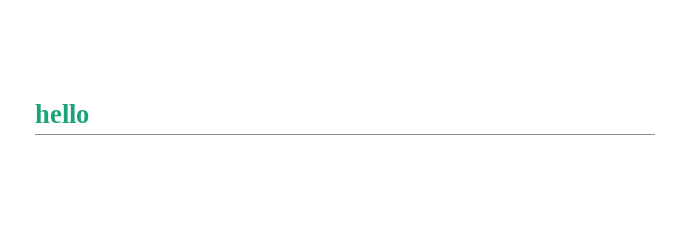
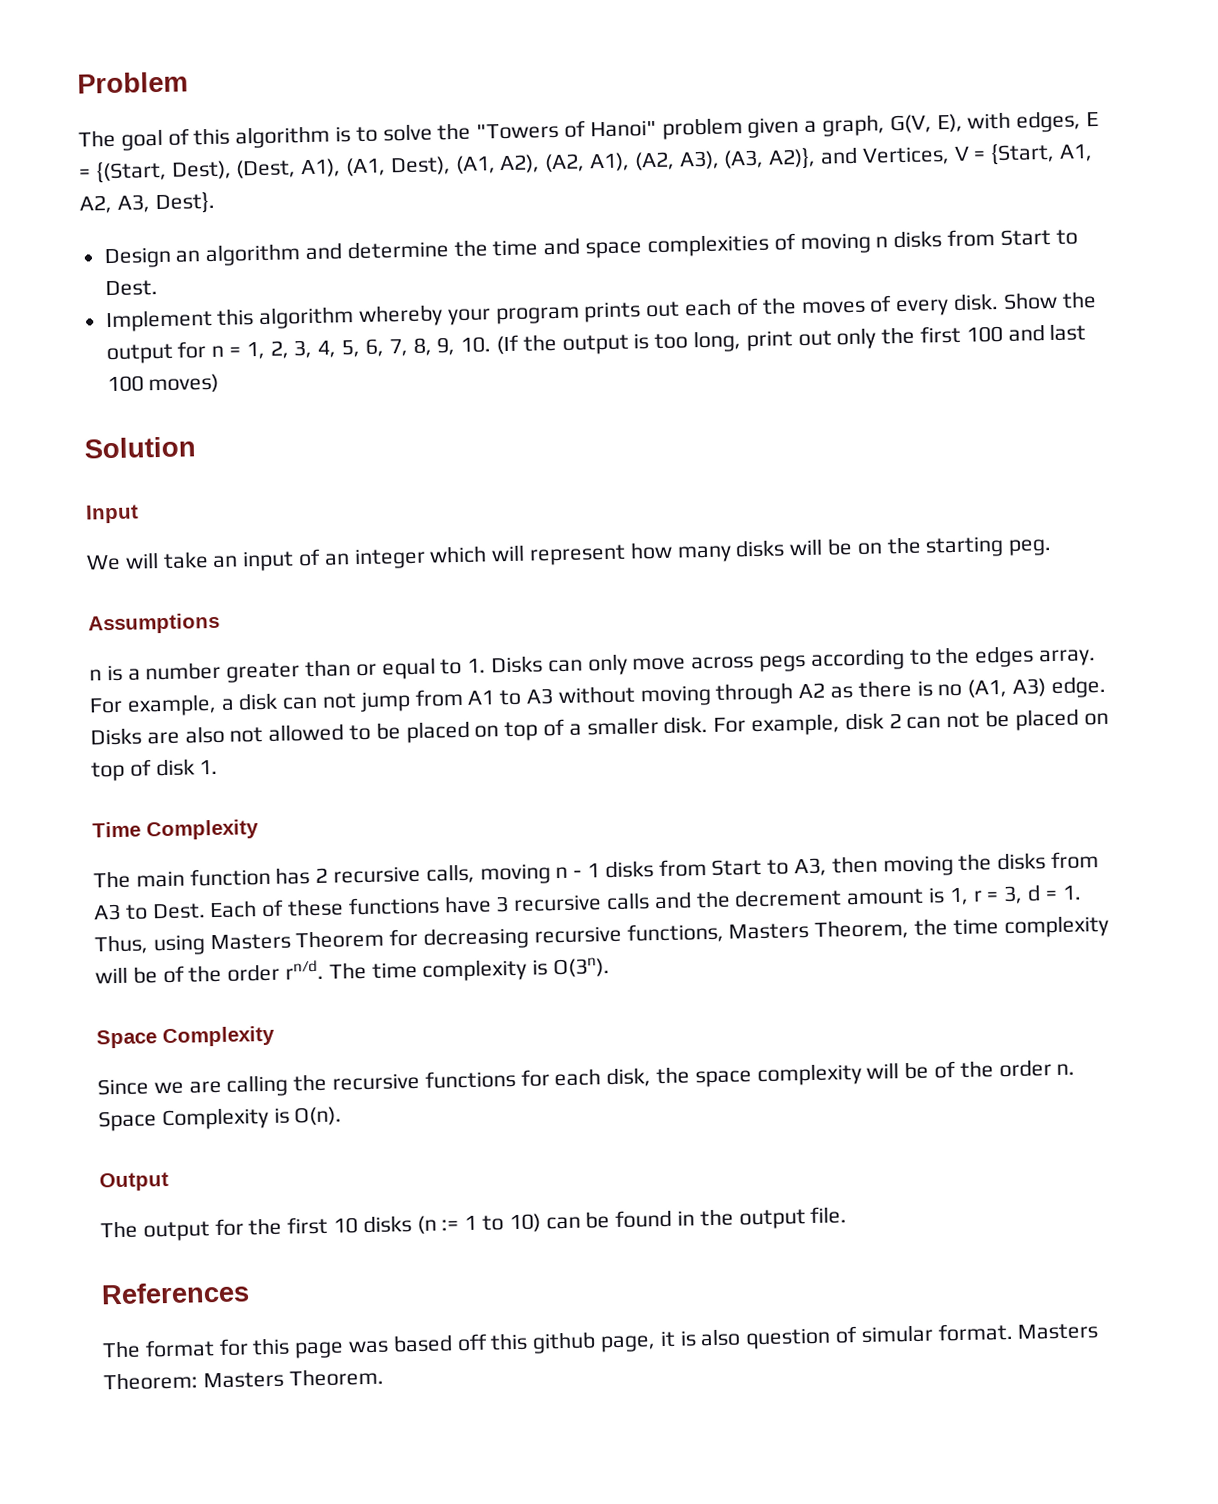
[35,104,89,123] hello -> [77,71,188,94] [78,110,1100,151] [79,142,1094,184] [79,191,216,215] [103,228,1078,269] [104,280,158,297] [104,291,1097,333] [105,323,1087,365] [106,373,220,394] [84,436,196,459] [85,504,139,524] [86,535,1053,572] [88,612,220,635] [89,645,1097,683] [89,675,1106,717] [90,708,1109,746] [91,758,219,782] [92,819,259,841] [93,851,1100,889] [93,884,1082,921] [94,914,1109,956] [95,957,611,984] [96,1025,275,1049] [97,1059,1076,1097] [98,1106,343,1132] [99,1172,169,1192] [100,1206,848,1242] [101,1281,250,1305] [102,1322,1099,1359] [103,1367,384,1391] Problem // The goal of this algorithm is to solve the "Towers of Hanoi" problem given a graph, G(V, E), with edges, E = {(Start, Dest), (Dest, A1), (A1, Dest), (A1, A2), (A2, A1), (A2, A3), (A3, A2)}, and Vertices, V = {Start, A1, A2, A3, Dest}. // Design an algorithm and determine the time and space complexities of moving n disks from Start to Dest. // Implement this algorithm whereby your program prints out each of the moves of every disk. Show the output for n = 1, 2, 3, 4, 5, 6, 7, 8, 9, 10. (If the output is too long, print out only the first 100 and last 100 moves) // Solution // Input // We will take an input of an integer which will represent how many disks will be on the starting peg. // Assumptions // n is a number greater than or equal to 1. Disks can only move across pegs according to the edges array. For example, a disk can not jump from A1 to A3 without moving through A2 as there is no (A1, A3) edge. Disks are also not allowed to be placed on top of a smaller disk. For example, disk 2 can not be placed on top of disk 1. // Time Complexity // The main function has 2 recursive calls, moving n - 1 disks from Start to A3, then moving the disks from A3 to Dest. Each of these functions have 3 recursive calls and the decrement amount is 1, r = 3, d = 1. Thus, using Masters Theorem for decreasing recursive functions, Masters Theorem, the time complexity will be of the order rn/d. The time complexity is O(3n). // Space Complexity // Since we are calling the recursive functions for each disk, the space complexity will be of the order n. Space Complexity is O(n). // Output // The output for the first 10 disks (n := 1 to 10) can be found in the output file. // References // The format for this page was based off this github page, it is also question of simular format. Masters Theorem: Masters Theorem.

